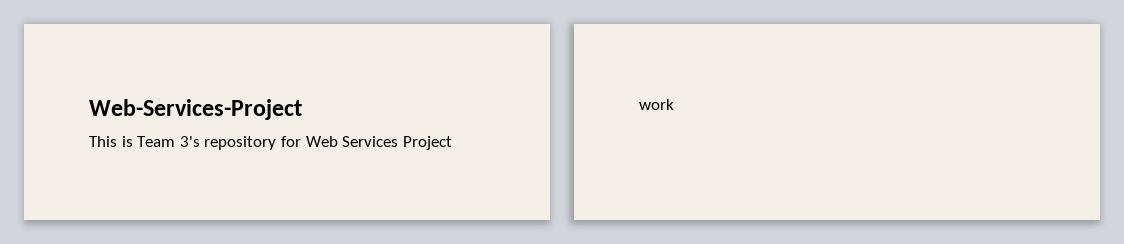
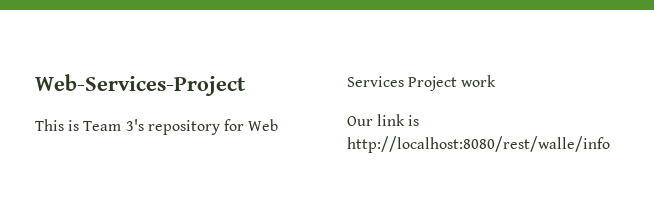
(674, 104) none -> [347,114,420,126] [347,136,610,153] // Our link is http://localhost:8080/rest/walle/info

